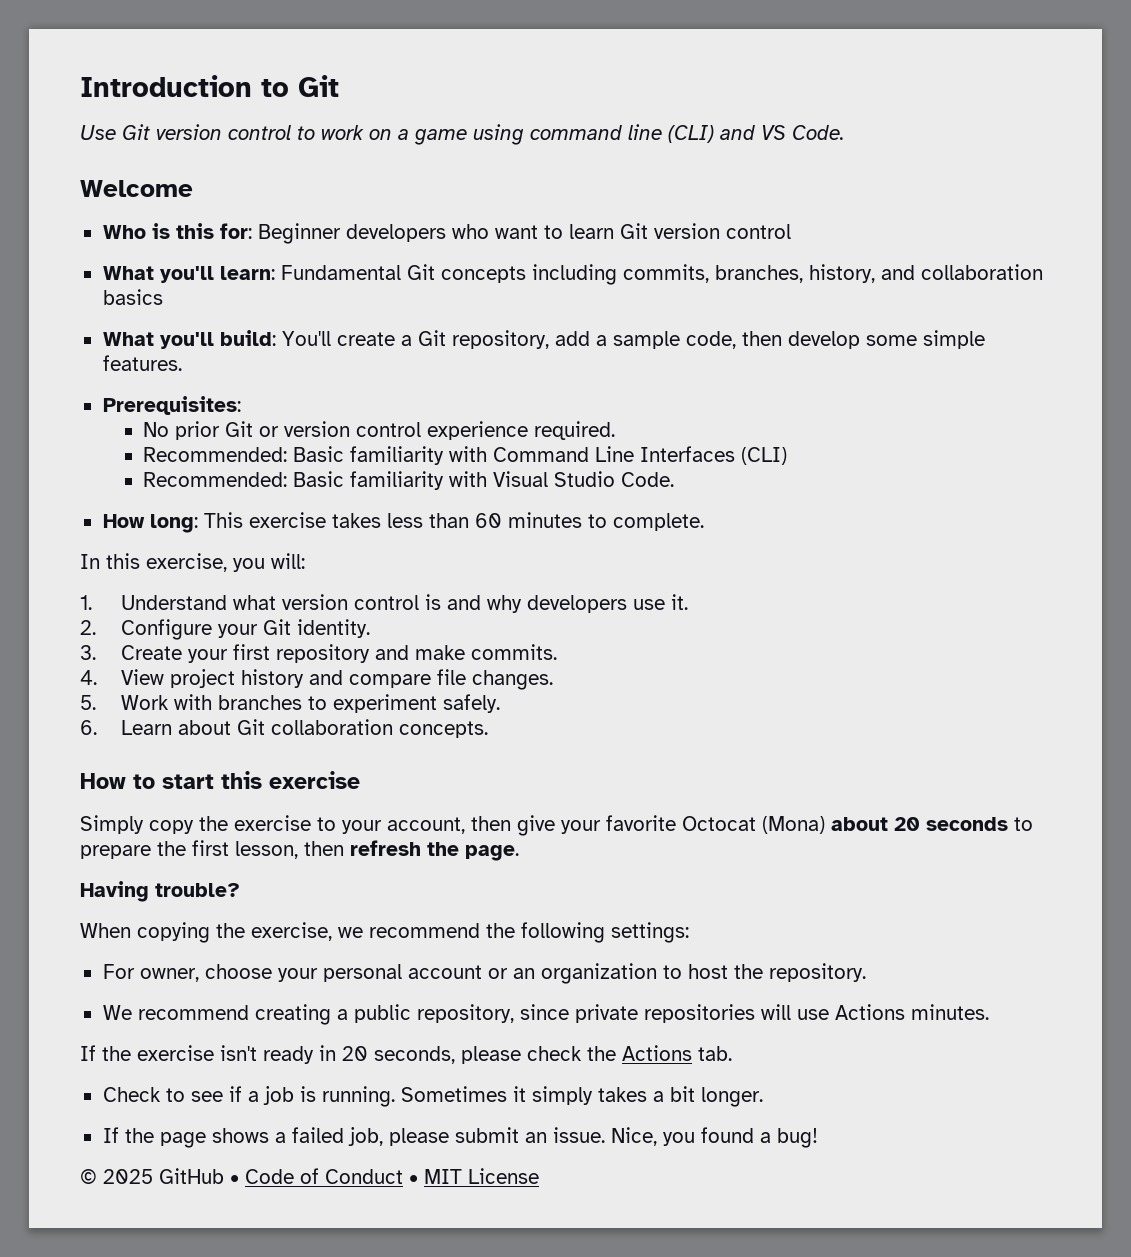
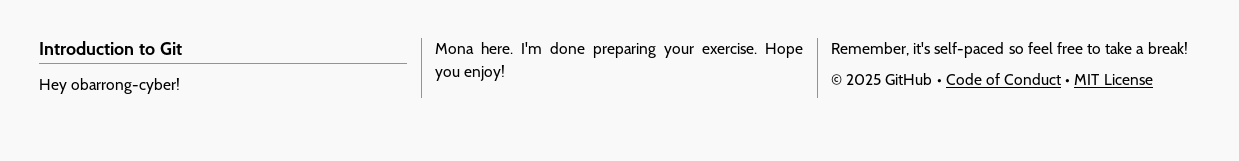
[80,124,844,145] [80,180,193,197] [102,223,791,244] [102,264,1043,285] [102,289,163,305] [102,330,985,349] [102,355,182,371] [102,396,241,415] [143,421,616,440] [143,446,788,465] [143,471,675,490] [102,512,704,533] [80,553,305,572] [80,594,688,613] [80,619,370,640] [80,644,557,663] [80,669,553,690] [80,694,500,713] [80,719,488,738] [80,771,360,789] [80,815,1033,836] [80,840,519,861] [80,881,240,902] [80,922,689,943] [102,963,866,984] [102,1004,989,1025] [80,1045,732,1064] [102,1086,763,1107] [102,1127,818,1148] Use Git version control to work on a game using command line (CLI) and VS Code. // Welcome // Who is this for: Beginner developers who want to learn Git version control // What you'll learn: Fundamental Git concepts including commits, branches, history, and collaboration basics // What you'll build: You'll create a Git repository, add a sample code, then develop some simple features. // Prerequisites: // No prior Git or version control experience required. // Recommended: Basic familiarity with Command Line Interfaces (CLI) // Recommended: Basic familiarity with Visual Studio Code. // How long: This exercise takes less than 60 minutes to complete. // In this exercise, you will: // 1. Understand what version control is and why developers use it. // 2. Configure your Git identity. // 3. Create your first repository and make commits. // 4. View project history and compare file changes. // 5. Work with branches to experiment safely. // 6. Learn about Git collaboration concepts. // How to start this exercise // Simply copy the exercise to your account, then give your favorite Octocat (Mona) about 20 seconds to prepare the first lesson, then refresh the page. // Having trouble? // When copying the exercise, we recommend the following settings: // For owner, choose your personal account or an organization to host the repository. // We recommend creating a public repository, since private repositories will use Actions minutes. // If the exercise isn't ready in 20 seconds, please check the Actions tab. // Check to see if a job is running. Sometimes it simply takes a bit longer. // If the page shows a failed job, please submit an issue. Nice, you found a bug! -> [39,78,181,94] [435,42,803,58] [435,65,506,81] [831,42,1188,58] Hey obarrong-cyber! // Mona here. I'm done preparing your exercise. Hope you enjoy! // Remember, it's self-paced so feel free to take a break!

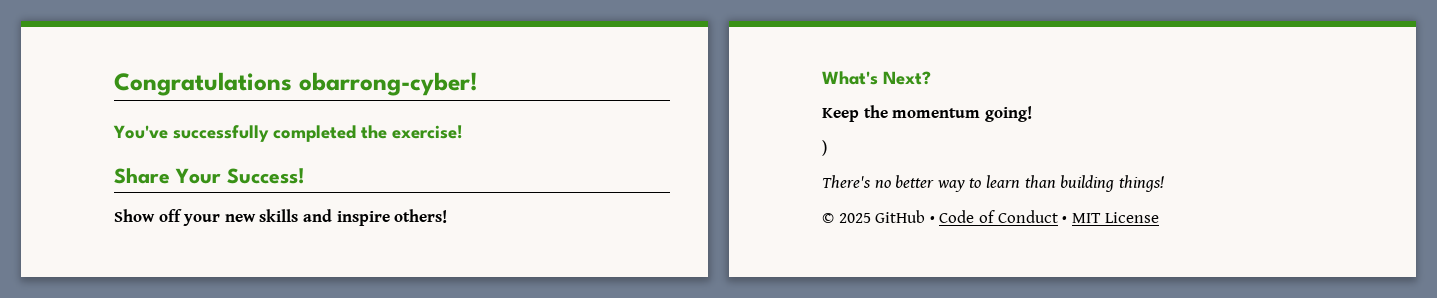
[39,41,182,55] [39,78,181,94] [435,42,803,58] [435,65,506,81] [831,42,1188,58] Introduction to Git // Hey obarrong-cyber! // Mona here. I'm done preparing your exercise. Hope you enjoy! // Remember, it's self-paced so feel free to take a break! -> [114,72,478,96] [113,125,463,142] [114,168,305,184] [114,209,448,226] [822,71,931,85] [822,105,1032,122] [822,140,827,156] [822,175,1164,192] Congratulations obarrong-cyber! // You've successfully completed the exercise! // Share Your Success! // Show off your new skills and inspire others! // What's Next? // Keep the momentum going! // ) // There's no better way to learn than building things!

